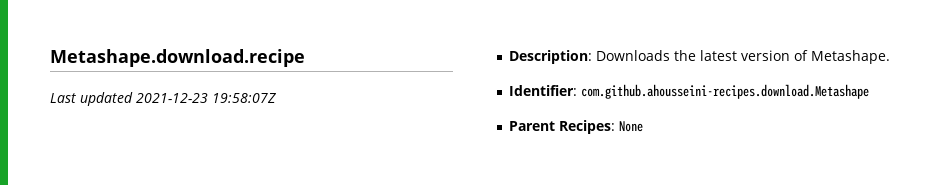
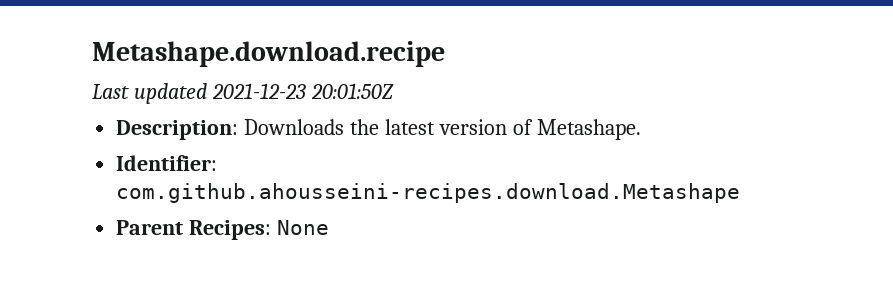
[212,93,276,103] 19:58:07Z -> [310,83,394,99] 20:01:50Z

